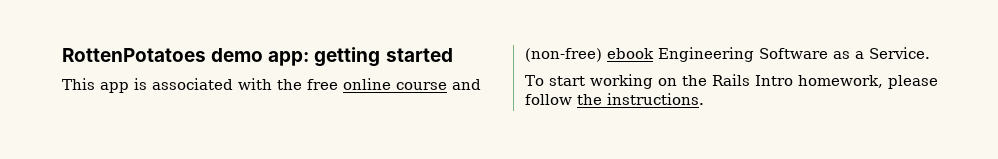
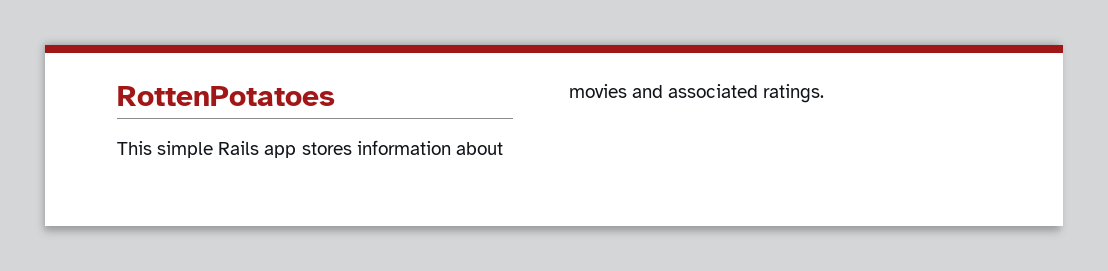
[211,47,453,67] [62,78,481,93] [525,47,930,62] [525,74,938,89] [525,93,704,105] demo app: getting started // This app is associated with the free online course and (non-free) ebook Engineering Software as a Service. // To start working on the Rails Intro homework, please follow the instructions. -> [117,140,503,158] [569,84,825,103] // This simple Rails app stores information about movies and associated ratings.

